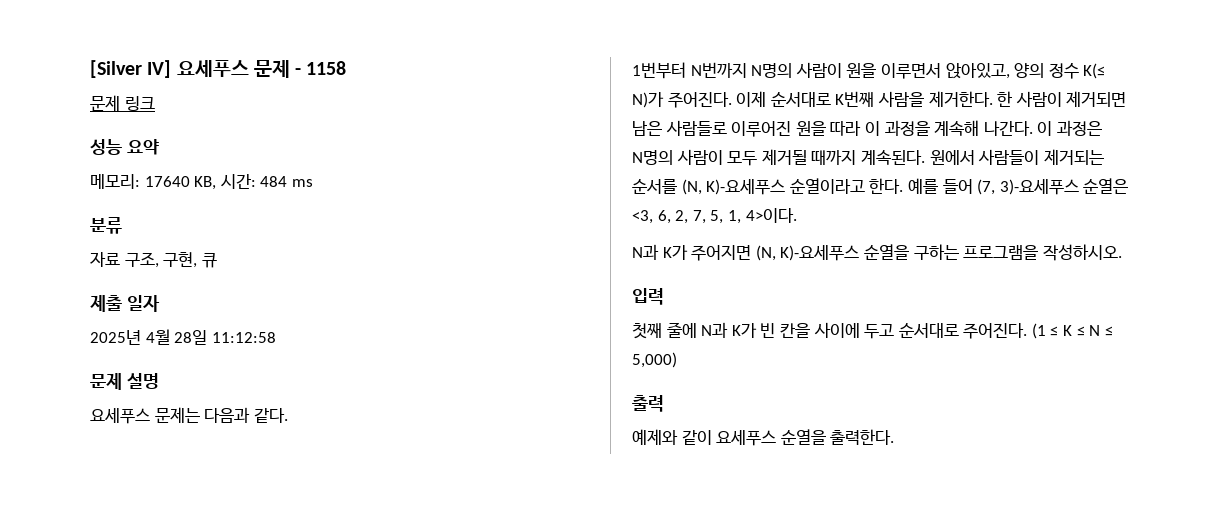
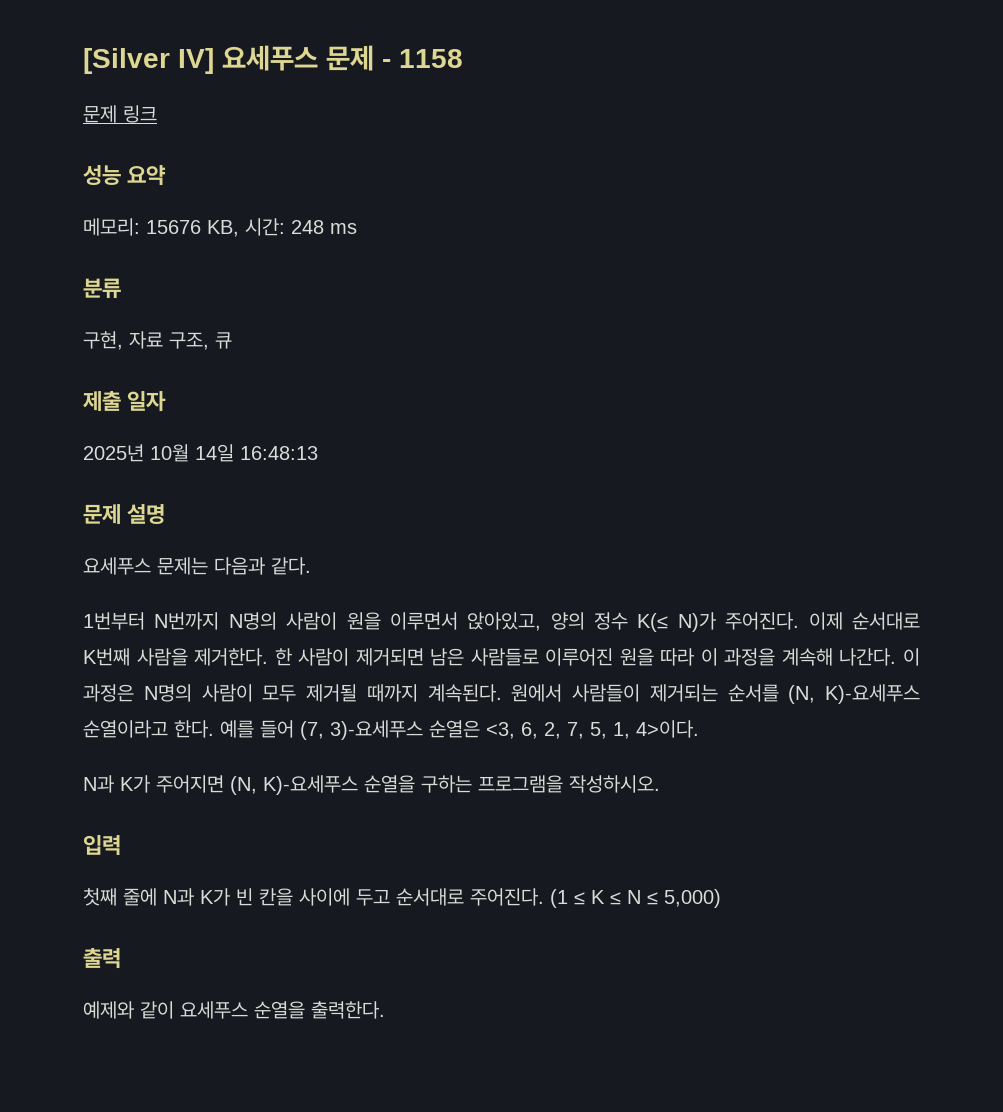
[144,176,190,187] 17640 -> [146,220,201,234] 15676
[260,176,288,187] 484 -> [291,220,324,234] 248
(122, 225) none -> [83,331,123,350] 구현,
[163,252,198,268] 구현, -> (209, 341) none
[145,329,276,345] 4월 28일 11:12:58 -> [150,444,318,462] 10월 14일 16:48:13

